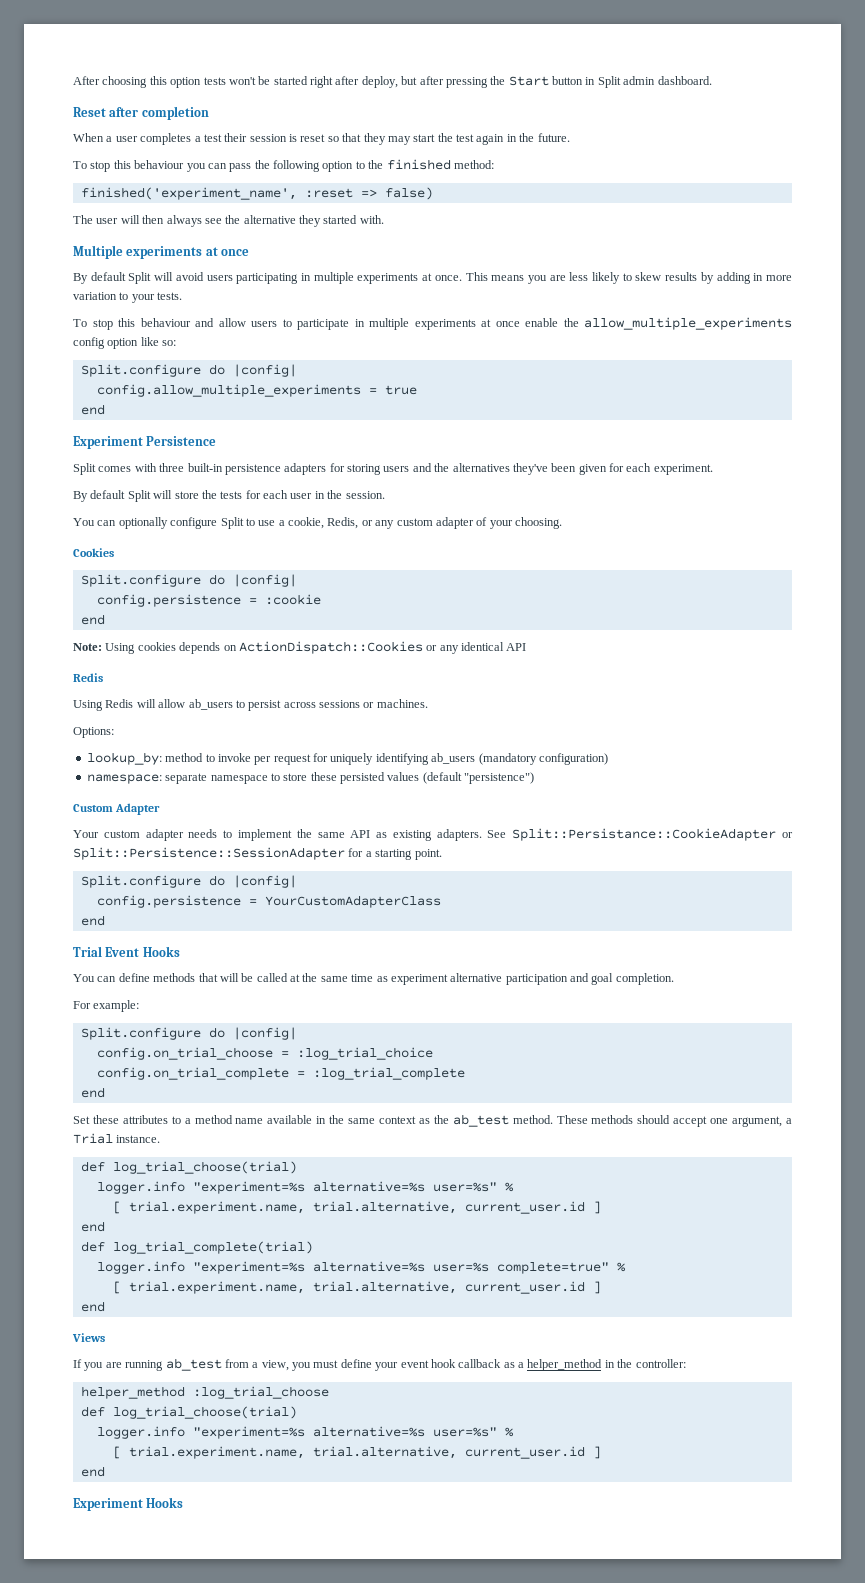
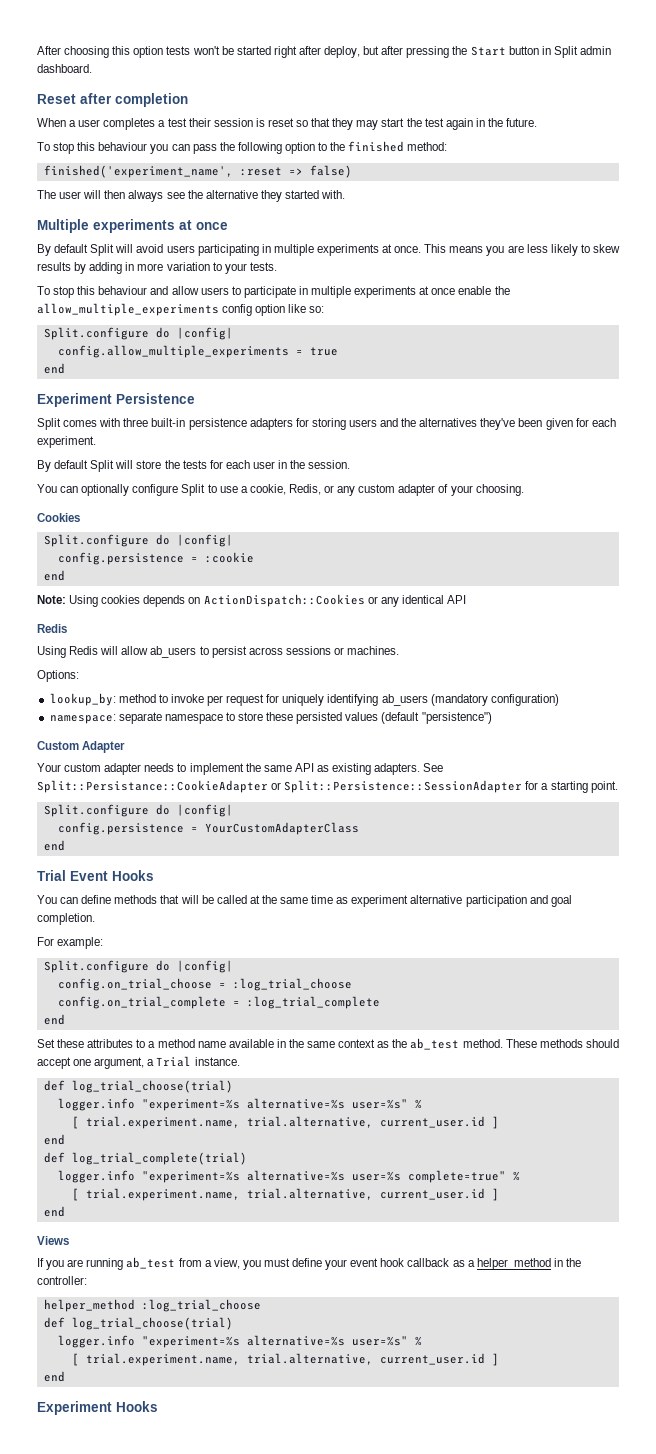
[296,1047,433,1060] :log_trial_choice -> [232,978,352,991] :log_trial_choose

